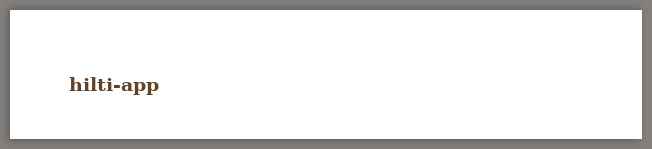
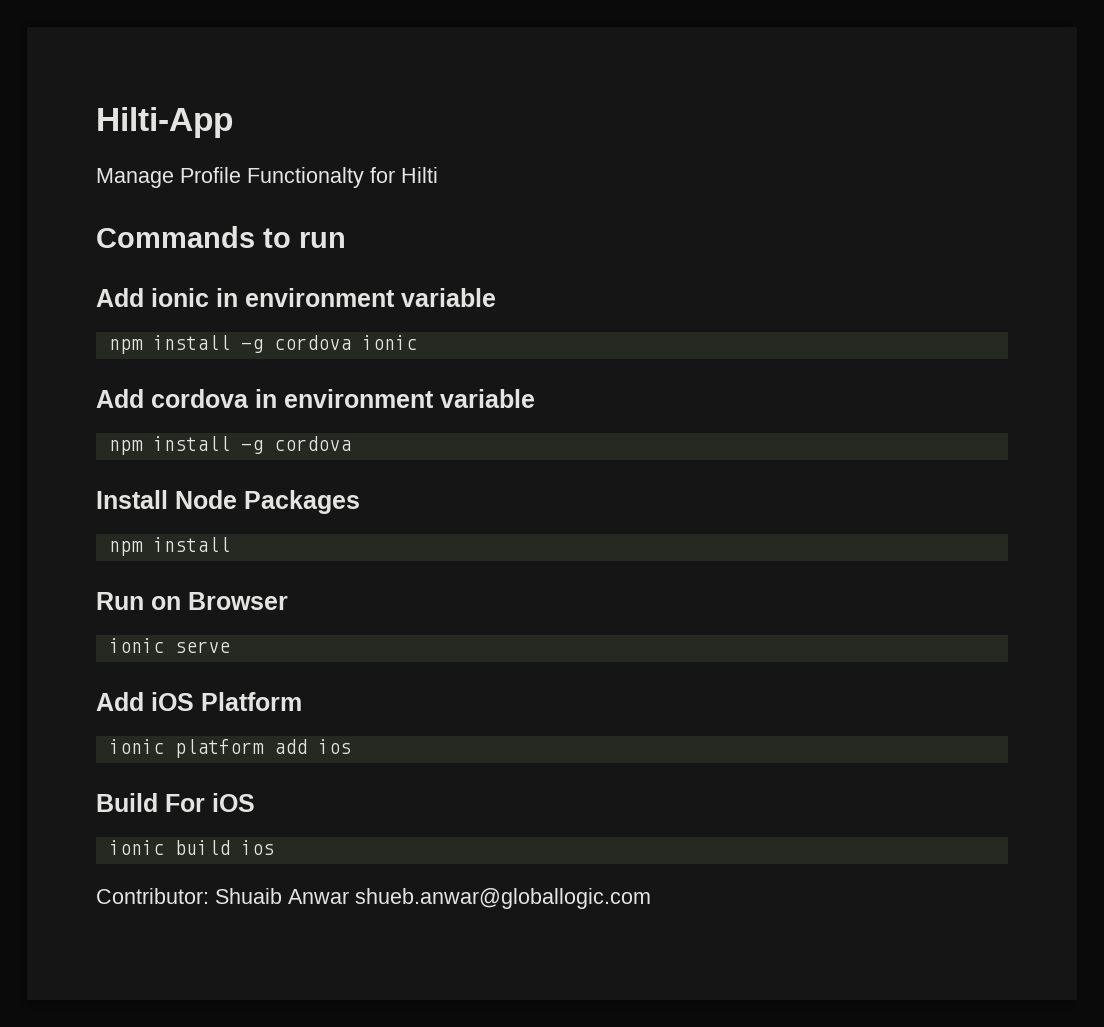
[69,77,159,95] hilti-app -> [96,107,233,138] [96,167,438,188] [96,226,346,248] [96,288,496,307] [108,335,417,354] [96,389,535,408] [108,436,351,455] [96,490,360,514] [108,537,230,556] [96,592,288,610] [108,638,230,653] [96,692,302,711] [108,739,351,758] [96,793,255,812] [108,840,274,855] [96,888,651,909] Hilti-App // Manage Profile Functionalty for Hilti // Commands to run // Add ionic in environment variable // npm install -g cordova ionic // Add cordova in environment variable // npm install -g cordova // Install Node Packages // npm install // Run on Browser // ionic serve // Add iOS Platform // ionic platform add ios // Build For iOS // ionic build ios // Contributor: Shuaib Anwar shueb.anwar@globallogic.com

